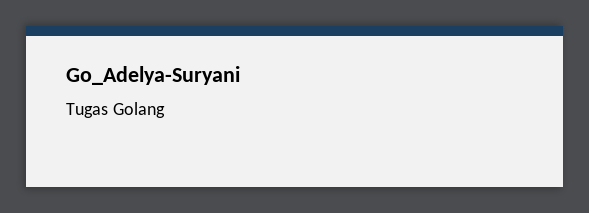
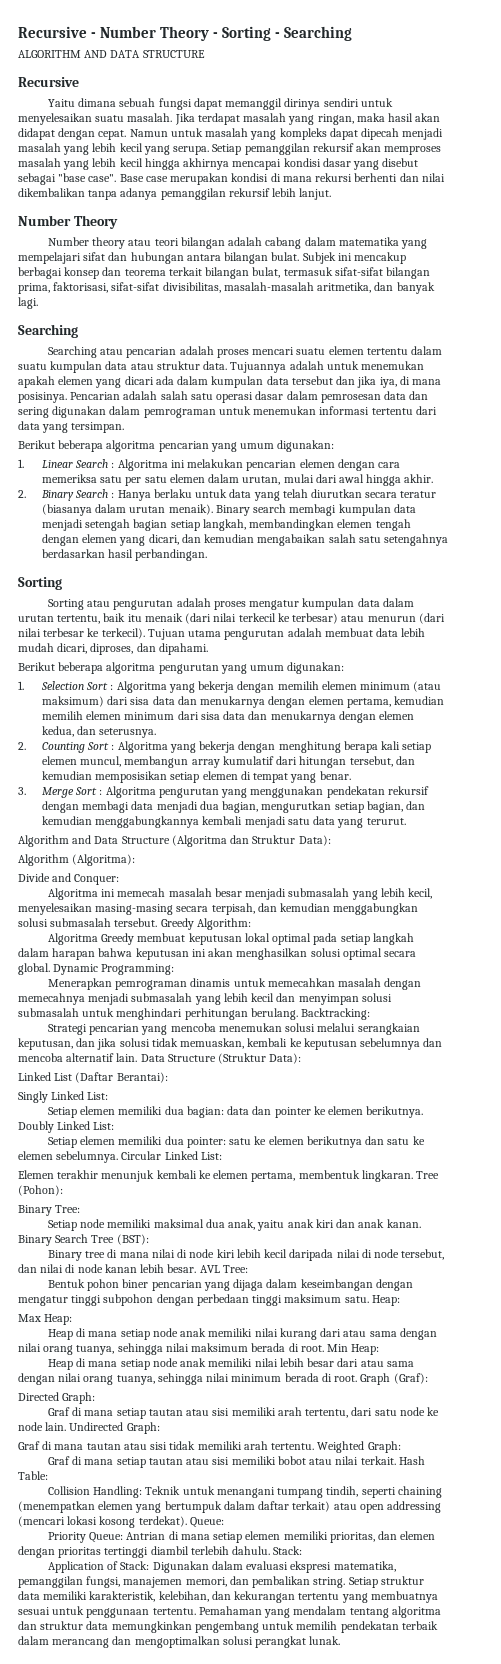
[66,66,240,85] [66,102,165,118] Go_Adelya-Suryani // Tugas Golang -> [18,26,353,41] [18,50,205,58] [18,77,79,87] [48,98,393,110] [18,113,441,125] [18,128,444,140] [18,143,442,155] [18,158,419,170] [18,173,445,185] [18,188,332,200] [18,215,118,229] [48,237,428,249] [18,252,407,264] [18,267,431,279] [18,282,435,294] [18,297,38,309] [18,324,78,338] [48,346,443,358] [18,361,425,373] [18,376,442,388] [18,391,429,403] [18,406,437,418] [18,421,125,433] [18,440,335,452] [18,459,400,471] [41,474,434,486] [18,489,437,501] [41,504,416,516] [41,519,411,531] [41,534,448,546] [41,549,208,561] [18,577,62,590] [48,598,414,610] [18,613,445,624] [18,628,426,640] [18,643,208,655] [18,662,345,674] [18,681,442,693] [41,696,444,708] [41,711,414,723] [41,726,157,738] [18,741,432,753] [41,756,415,768] [41,771,351,783] [18,786,429,798] [41,801,425,813] [41,816,406,828] [18,835,331,847] [18,854,136,866] [18,873,120,885] [48,888,433,900] [18,903,419,915] [18,918,251,930] [48,933,414,945] [18,948,417,960] [18,963,175,975] [48,978,422,990] [18,993,392,1005] [18,1008,371,1020] [48,1023,420,1035] [18,1038,443,1050] [18,1053,302,1064] [18,1072,168,1083] [18,1091,109,1103] [48,1106,424,1118] [18,1121,115,1133] [48,1136,425,1148] [18,1151,222,1163] [18,1170,440,1182] [18,1185,63,1196] [18,1205,81,1216] [48,1219,421,1231] [18,1234,149,1246] [48,1249,445,1261] [18,1264,248,1273] [48,1279,413,1291] [18,1294,400,1306] [18,1314,73,1325] [48,1328,437,1340] [18,1343,380,1355] [48,1358,414,1370] [18,1373,428,1385] [18,1392,96,1404] [48,1407,440,1419] [18,1422,160,1434] [18,1441,401,1453] [48,1456,425,1468] [18,1471,48,1480] [48,1486,442,1498] [18,1501,442,1513] [18,1516,224,1528] [48,1531,436,1543] [18,1546,303,1558] [48,1561,396,1573] [18,1576,424,1588] [18,1591,438,1603] [18,1606,441,1618] [18,1621,438,1633] [18,1636,341,1648] Recursive - Number Theory - Sorting - Searching // ALGORITHM AND DATA STRUCTURE // Recursive // Yaitu dimana sebuah fungsi dapat memanggil dirinya sendiri untuk menyelesaikan suatu masalah. Jika terdapat masalah yang ringan, maka hasil akan didapat dengan cepat. Namun untuk masalah yang kompleks dapat dipecah menjadi masalah yang lebih kecil yang serupa. Setiap pemanggilan rekursif akan memproses masalah yang lebih kecil hingga akhirnya mencapai kondisi dasar yang disebut sebagai "base case". Base case merupakan kondisi di mana rekursi berhenti dan nilai dikembalikan tanpa adanya pemanggilan rekursif lebih lanjut. // Number Theory // Number theory atau teori bilangan adalah cabang dalam matematika yang mempelajari sifat dan hubungan antara bilangan bulat. Subjek ini mencakup berbagai konsep dan teorema terkait bilangan bulat, termasuk sifat-sifat bilangan prima, faktorisasi, sifat-sifat divisibilitas, masalah-masalah aritmetika, dan banyak lagi. // Searching // Searching atau pencarian adalah proses mencari suatu elemen tertentu dalam suatu kumpulan data atau struktur data. Tujuannya adalah untuk menemukan apakah elemen yang dicari ada dalam kumpulan data tersebut dan jika iya, di mana posisinya. Pencarian adalah salah satu operasi dasar dalam pemrosesan data dan sering digunakan dalam pemrograman untuk menemukan informasi tertentu dari data yang tersimpan. // Berikut beberapa algoritma pencarian yang umum digunakan: // 1. Linear Search : Algoritma ini melakukan pencarian elemen dengan cara memeriksa satu per satu elemen dalam urutan, mulai dari awal hingga akhir. // 2. Binary Search : Hanya berlaku untuk data yang telah diurutkan secara teratur (biasanya dalam urutan menaik). Binary search membagi kumpulan data menjadi setengah bagian setiap langkah, membandingkan elemen tengah dengan elemen yang dicari, dan kemudian mengabaikan salah satu setengahnya berdasarkan hasil perbandingan. // Sorting // Sorting atau pengurutan adalah proses mengatur kumpulan data dalam urutan tertentu, baik itu menaik (dari nilai terkecil ke terbesar) atau menurun (dari nilai terbesar ke terkecil). Tujuan utama pengurutan adalah membuat data lebih mudah dicari, diproses, dan dipahami. // Berikut beberapa algoritma pengurutan yang umum digunakan: // 1. Selection Sort : Algoritma yang bekerja dengan memilih elemen minimum (atau maksimum) dari sisa data dan menukarnya dengan elemen pertama, kemudian memilih elemen minimum dari sisa data dan menukarnya dengan elemen kedua, dan seterusnya. // 2. Counting Sort : Algoritma yang bekerja dengan menghitung berapa kali setiap elemen muncul, membangun array kumulatif dari hitungan tersebut, dan kemudian memposisikan setiap elemen di tempat yang benar. // 3. Merge Sort : Algoritma pengurutan yang menggunakan pendekatan rekursif dengan membagi data menjadi dua bagian, mengurutkan setiap bagian, dan kemudian menggabungkannya kembali menjadi satu data yang terurut. // Algorithm and Data Structure (Algoritma dan Struktur Data): // Algorithm (Algoritma): // Divide and Conquer: // Algoritma ini memecah masalah besar menjadi submasalah yang lebih kecil, menyelesaikan masing-masing secara terpisah, dan kemudian menggabungkan solusi submasalah tersebut. Greedy Algorithm: // Algoritma Greedy membuat keputusan lokal optimal pada setiap langkah dalam harapan bahwa keputusan ini akan menghasilkan solusi optimal secara global. Dynamic Programming: // Menerapkan pemrograman dinamis untuk memecahkan masalah dengan memecahnya menjadi submasalah yang lebih kecil dan menyimpan solusi submasalah untuk menghindari perhitungan berulang. Backtracking: // Strategi pencarian yang mencoba menemukan solusi melalui serangkaian keputusan, dan jika solusi tidak memuaskan, kembali ke keputusan sebelumnya dan mencoba alternatif lain. Data Structure (Struktur Data): // Linked List (Daftar Berantai): // Singly Linked List: // Setiap elemen memiliki dua bagian: data dan pointer ke elemen berikutnya. Doubly Linked List: // Setiap elemen memiliki dua pointer: satu ke elemen berikutnya dan satu ke elemen sebelumnya. Circular Linked List: // Elemen terakhir menunjuk kembali ke elemen pertama, membentuk lingkaran. Tree (Pohon): // Binary Tree: // Setiap node memiliki maksimal dua anak, yaitu anak kiri dan anak kanan. Binary Search Tree (BST): // Binary tree di mana nilai di node kiri lebih kecil daripada nilai di node tersebut, dan nilai di node kanan lebih besar. AVL Tree: // Bentuk pohon biner pencarian yang dijaga dalam keseimbangan dengan mengatur tinggi subpohon dengan perbedaan tinggi maksimum satu. Heap: // Max Heap: // Heap di mana setiap node anak memiliki nilai kurang dari atau sama dengan nilai orang tuanya, sehingga nilai maksimum berada di root. Min Heap: // Heap di mana setiap node anak memiliki nilai lebih besar dari atau sama dengan nilai orang tuanya, sehingga nilai minimum berada di root. Graph (Graf): // Directed Graph: // Graf di mana setiap tautan atau sisi memiliki arah tertentu, dari satu node ke node lain. Undirected Graph: // Graf di mana tautan atau sisi tidak memiliki arah tertentu. Weighted Graph: // Graf di mana setiap tautan atau sisi memiliki bobot atau nilai terkait. Hash Table: // Collision Handling: Teknik untuk menangani tumpang tindih, seperti chaining (menempatkan elemen yang bertumpuk dalam daftar terkait) atau open addressing (mencari lokasi kosong terdekat). Queue: // Priority Queue: Antrian di mana setiap elemen memiliki prioritas, dan elemen dengan prioritas tertinggi diambil terlebih dahulu. Stack: // Application of Stack: Digunakan dalam evaluasi ekspresi matematika, pemanggilan fungsi, manajemen memori, dan pembalikan string. Setiap struktur data memiliki karakteristik, kelebihan, dan kekurangan tertentu yang membuatnya sesuai untuk penggunaan tertentu. Pemahaman yang mendalam tentang algoritma dan struktur data memungkinkan pengembang untuk memilih pendekatan terbaik dalam merancang dan mengoptimalkan solusi perangkat lunak.

